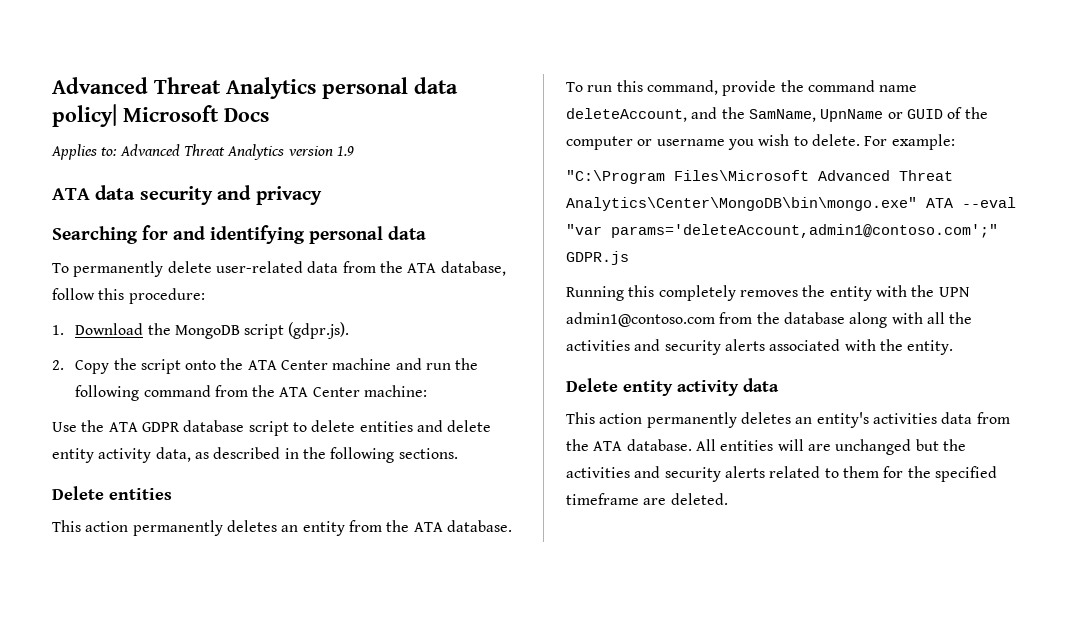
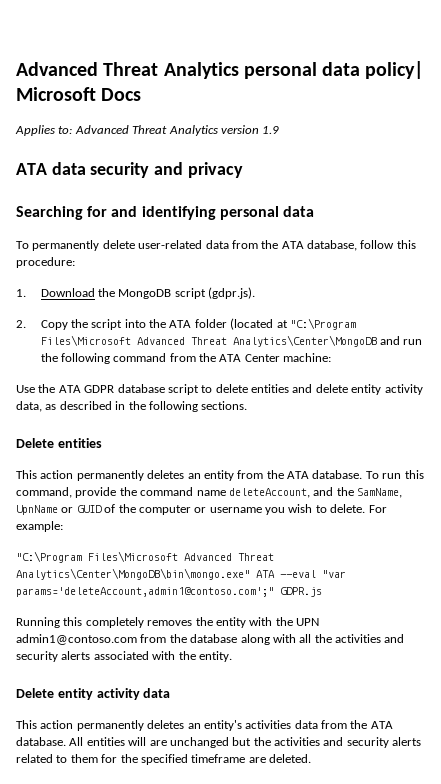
[185,358,392,370] onto the ATA Center machine -> [124,318,356,330] [40,335,377,347] into the ATA folder (located at "C:\Program Files\Microsoft Advanced Threat Analytics\Center\MongoDB

